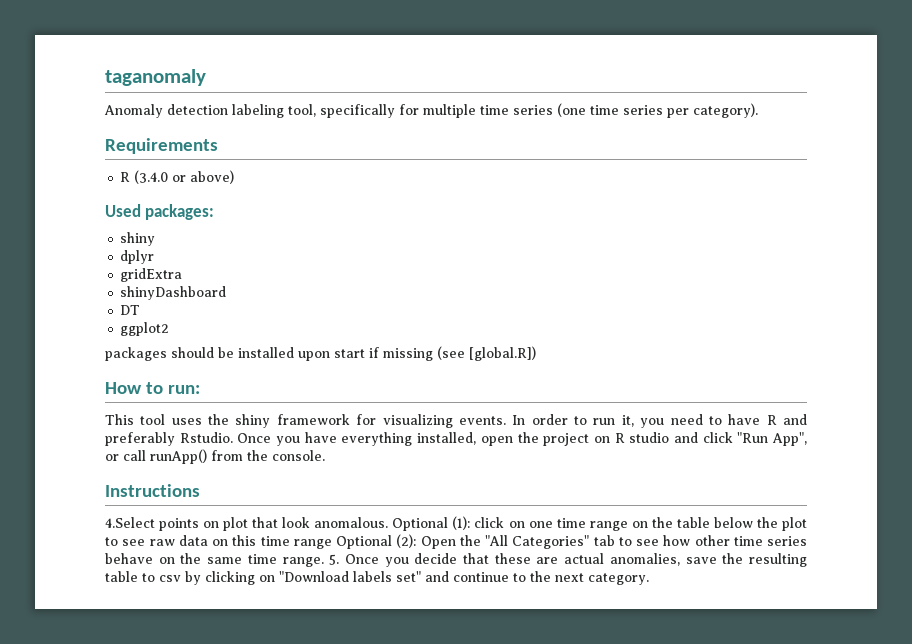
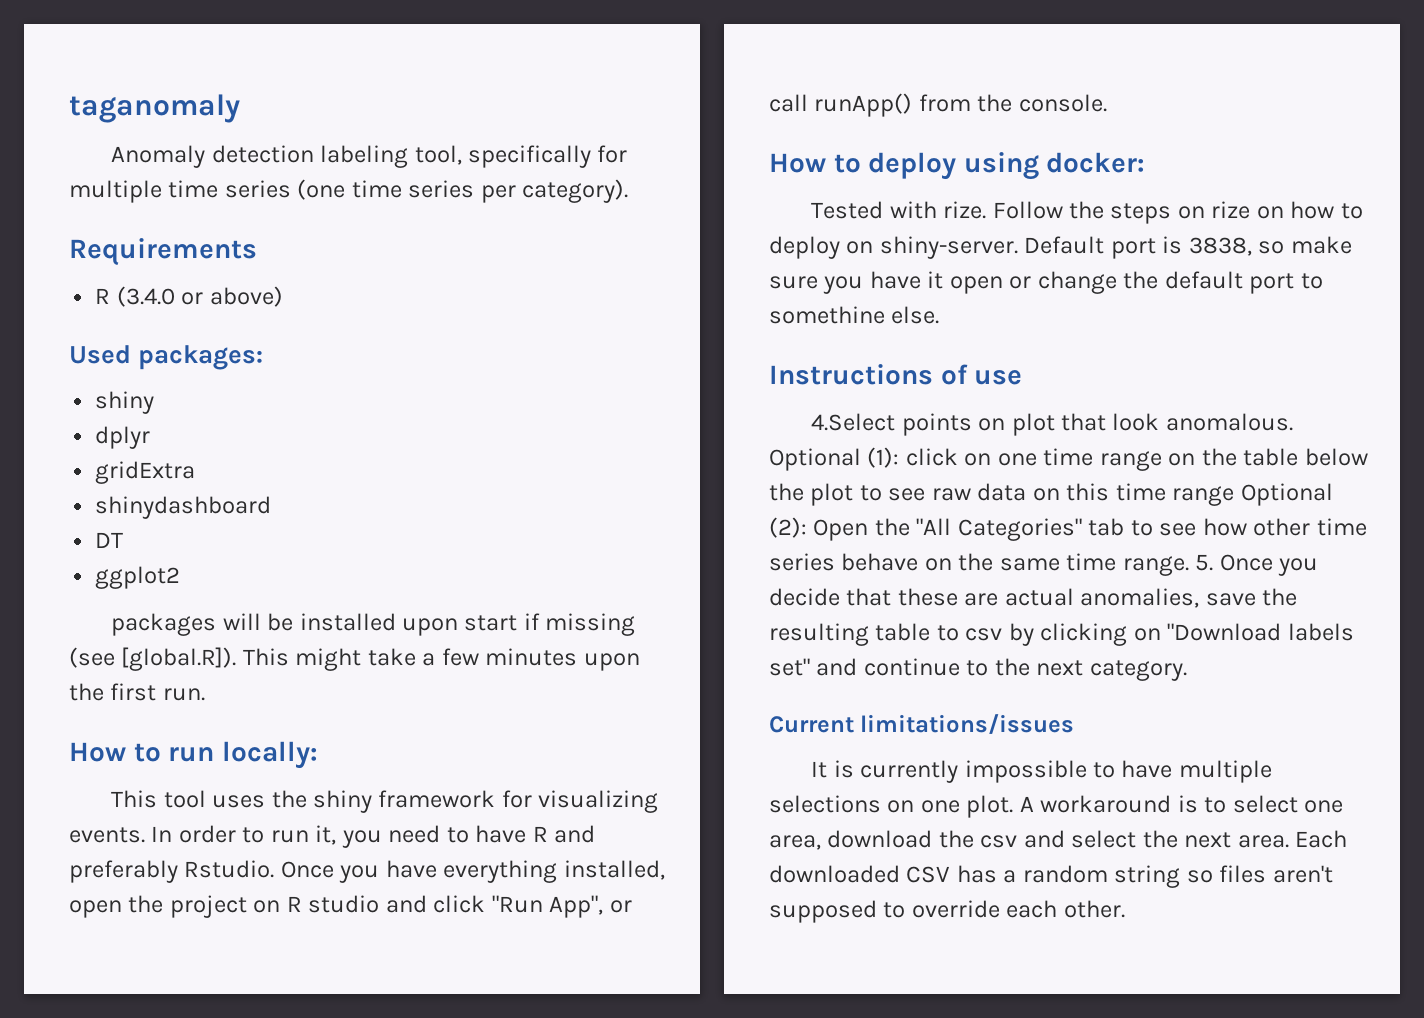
[120,286,227,300] shinyDashboard -> [95,496,272,519] shinydashboard
[171,347,214,358] should -> [222,613,261,630] will
[469,346,536,361] [105,382,200,394] [global.R]) // How to run: -> [121,647,640,671] [69,683,205,701] [69,741,318,769] [global.R]). This might take a few minutes upon the first run. // How to run locally:
(325, 455) none -> [769,152,1146,180] [811,201,1363,224] [769,236,1352,259] [769,271,1323,294] [769,306,940,324] // How to deploy using docker: // Tested with rize. Follow the steps on rize on how to deploy on shiny-server. Default port is 3838, so make sure you have it open or change the default port to somethine else.
(200, 490) none -> [940,364,1023,385] of use
(649, 579) none -> [769,714,1075,734] [811,760,1272,783] [769,795,1344,818] [769,830,1348,850] [769,865,1333,888] [769,900,1125,923] // Current limitations/issues // It is currently impossible to have multiple selections on one plot. A workaround is to select one area, download the csv and select the next area. Each downloaded CSV has a random string so files aren't supposed to override each other.

